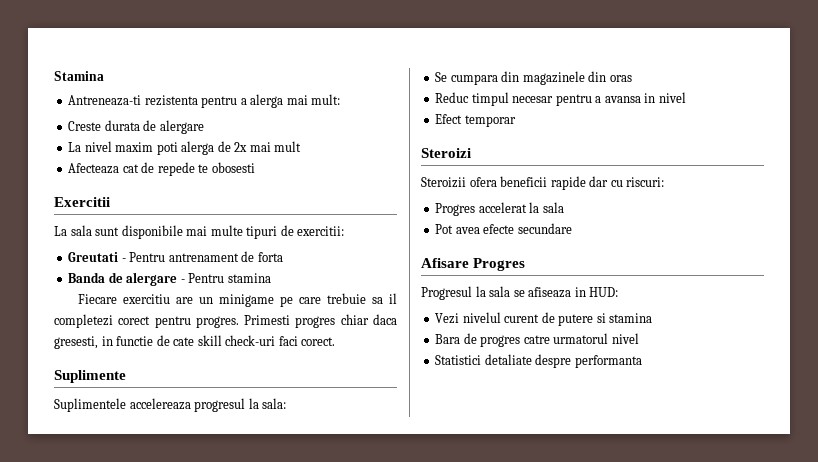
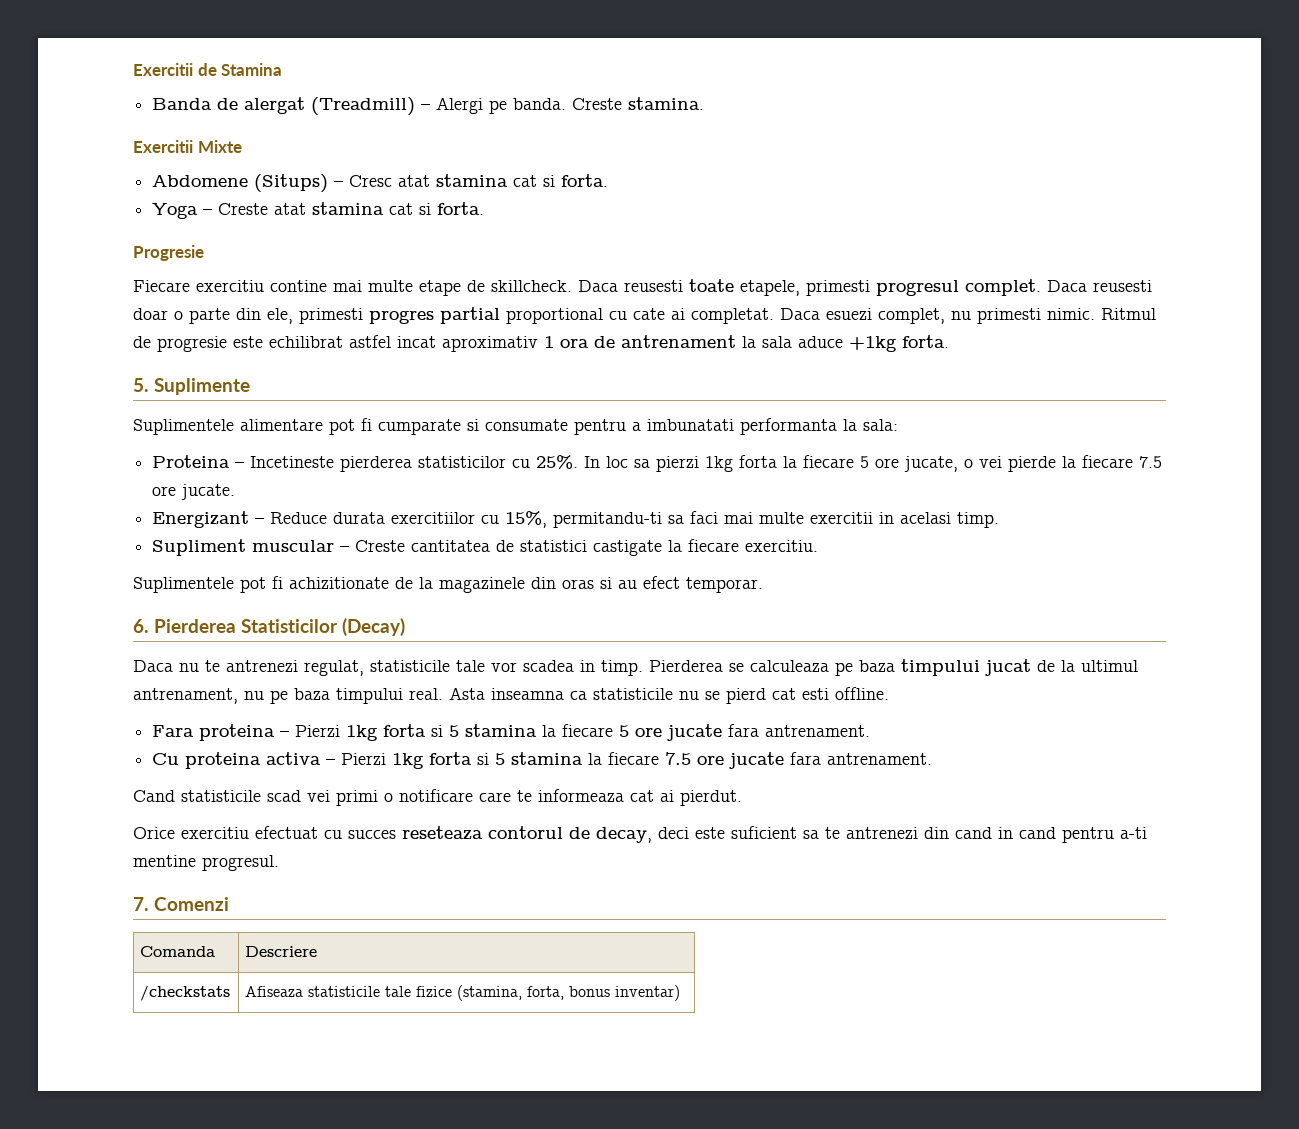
(54, 76) none -> [133,63,217,76] Exercitii de
[68,94,341,108] [68,120,204,134] [68,141,302,155] [68,162,255,176] [54,197,110,207] [54,225,345,239] [68,251,283,262] [68,272,271,286] [77,293,397,307] [54,314,397,328] [54,335,336,349] [54,370,126,383] [54,398,287,412] [435,71,632,85] [435,92,686,106] [435,114,516,127] [421,148,471,158] [421,176,665,190] [435,202,564,216] [435,223,572,234] [421,258,526,271] [421,286,619,300] [435,312,653,326] [435,333,639,347] [435,354,642,368] Antreneaza-ti rezistenta pentru a alerga mai mult: // Creste durata de alergare // La nivel maxim poti alerga de 2x mai mult // Afecteaza cat de repede te obosesti // Exercitii // La sala sunt disponibile mai multe tipuri de exercitii: // Greutati - Pentru antrenament de forta // Banda de alergare - Pentru stamina // Fiecare exercitiu are un minigame pe care trebuie sa il completezi corect pentru progres. Primesti progres chiar daca gresesti, in functie de cate skill check-uri faci corect. // Suplimente // Suplimentele accelereaza progresul la sala: // Se cumpara din magazinele din oras // Reduc timpul necesar pentru a avansa in nivel // Efect temporar // Steroizi // Steroizii ofera beneficii rapide dar cu riscuri: // Progres accelerat la sala // Pot avea efecte secundare // Afisare Progres // Progresul la sala se afiseaza in HUD: // Vezi nivelul curent de putere si stamina // Bara de progres catre urmatorul nivel // Statistici detaliate despre performanta -> [152,97,705,116] [133,140,242,153] [152,174,609,193] [152,202,485,219] [133,245,204,261] [133,279,1152,296] [133,307,1156,324] [133,335,949,352] [133,378,250,395] [133,418,898,435] [152,455,1163,472] [152,484,236,500] [152,511,1000,528] [152,539,819,556] [133,576,763,593] [133,618,405,636] [133,659,1138,676] [133,687,889,704] [152,724,871,741] [152,752,933,769] [133,789,742,806] [133,826,1147,843] [133,855,279,871] [133,897,229,911] [140,946,216,957] [245,946,318,957] [140,985,231,1001] [245,985,681,1001] Banda de alergat (Treadmill) – Alergi pe banda. Creste stamina. // Exercitii Mixte // Abdomene (Situps) – Cresc atat stamina cat si forta. // Yoga – Creste atat stamina cat si forta. // Progresie // Fiecare exercitiu contine mai multe etape de skillcheck. Daca reusesti toate etapele, primesti progresul complet. Daca reusesti doar o parte din ele, primesti progres partial proportional cu cate ai completat. Daca esuezi complet, nu primesti nimic. Ritmul de progresie este echilibrat astfel incat aproximativ 1 ora de antrenament la sala aduce +1kg forta. // 5. Suplimente // Suplimentele alimentare pot fi cumparate si consumate pentru a imbunatati performanta la sala: // Proteina – Incetineste pierderea statisticilor cu 25%. In loc sa pierzi 1kg forta la fiecare 5 ore jucate, o vei pierde la fiecare 7.5 ore jucate. // Energizant – Reduce durata exercitiilor cu 15%, permitandu-ti sa faci mai multe exercitii in acelasi timp. // Supliment muscular – Creste cantitatea de statistici castigate la fiecare exercitiu. // Suplimentele pot fi achizitionate de la magazinele din oras si au efect temporar. // 6. Pierderea Statisticilor (Decay) // Daca nu te antrenezi regulat, statisticile tale vor scadea in timp. Pierderea se calculeaza pe baza timpului jucat de la ultimul antrenament, nu pe baza timpului real. Asta inseamna ca statisticile nu se pierd cat esti offline. // Fara proteina – Pierzi 1kg forta si 5 stamina la fiecare 5 ore jucate fara antrenament. // Cu proteina activa – Pierzi 1kg forta si 5 stamina la fiecare 7.5 ore jucate fara antrenament. // Cand statisticile scad vei primi o notificare care te informeaza cat ai pierdut. // Orice exercitiu efectuat cu succes reseteaza contorul de decay, deci este suficient sa te antrenezi din cand in cand pentru a-ti mentine progresul. // 7. Comenzi // Comanda | Descriere // /checkstats | Afiseaza statisticile tale fizice (stamina, forta, bonus inventar)

